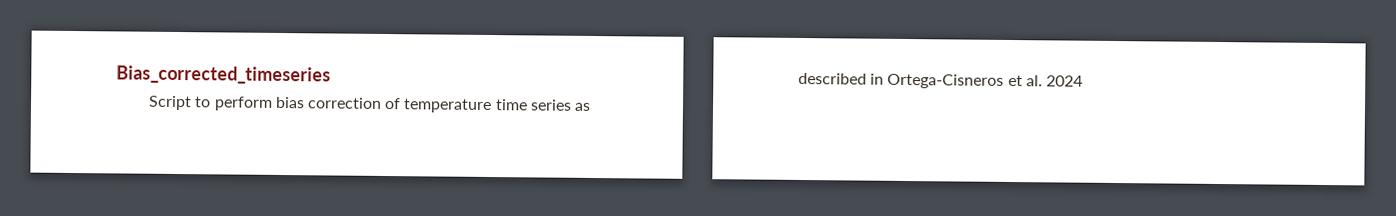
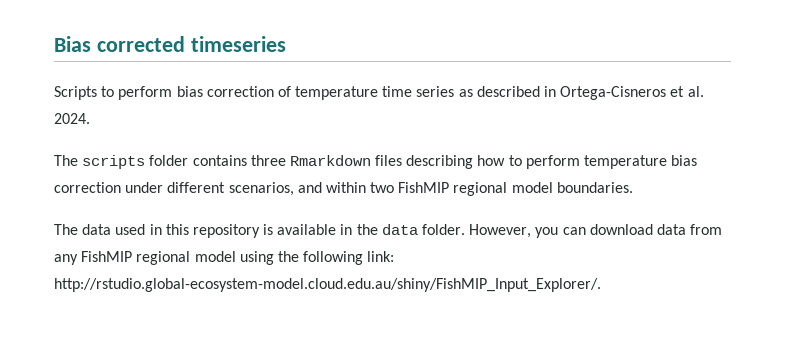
[116,65,331,85] [148,95,193,111] Bias_corrected_timeseries // Script -> [54,36,286,52] [54,86,97,100] Bias corrected timeseries // Scripts
[1045,75,1083,87] 2024 -> [54,113,90,124] [54,155,698,169] [54,182,633,196] [54,224,723,238] [54,251,395,265] [54,278,601,292] 2024. // The scripts folder contains three Rmarkdown files describing how to perform temperature bias correction under different scenarios, and within two FishMIP regional model boundaries. // The data used in this repository is available in the data folder. However, you can download data from any FishMIP regional model using the following link: http://rstudio.global-ecosystem-model.cloud.edu.au/shiny/FishMIP_Input_Explorer/.

